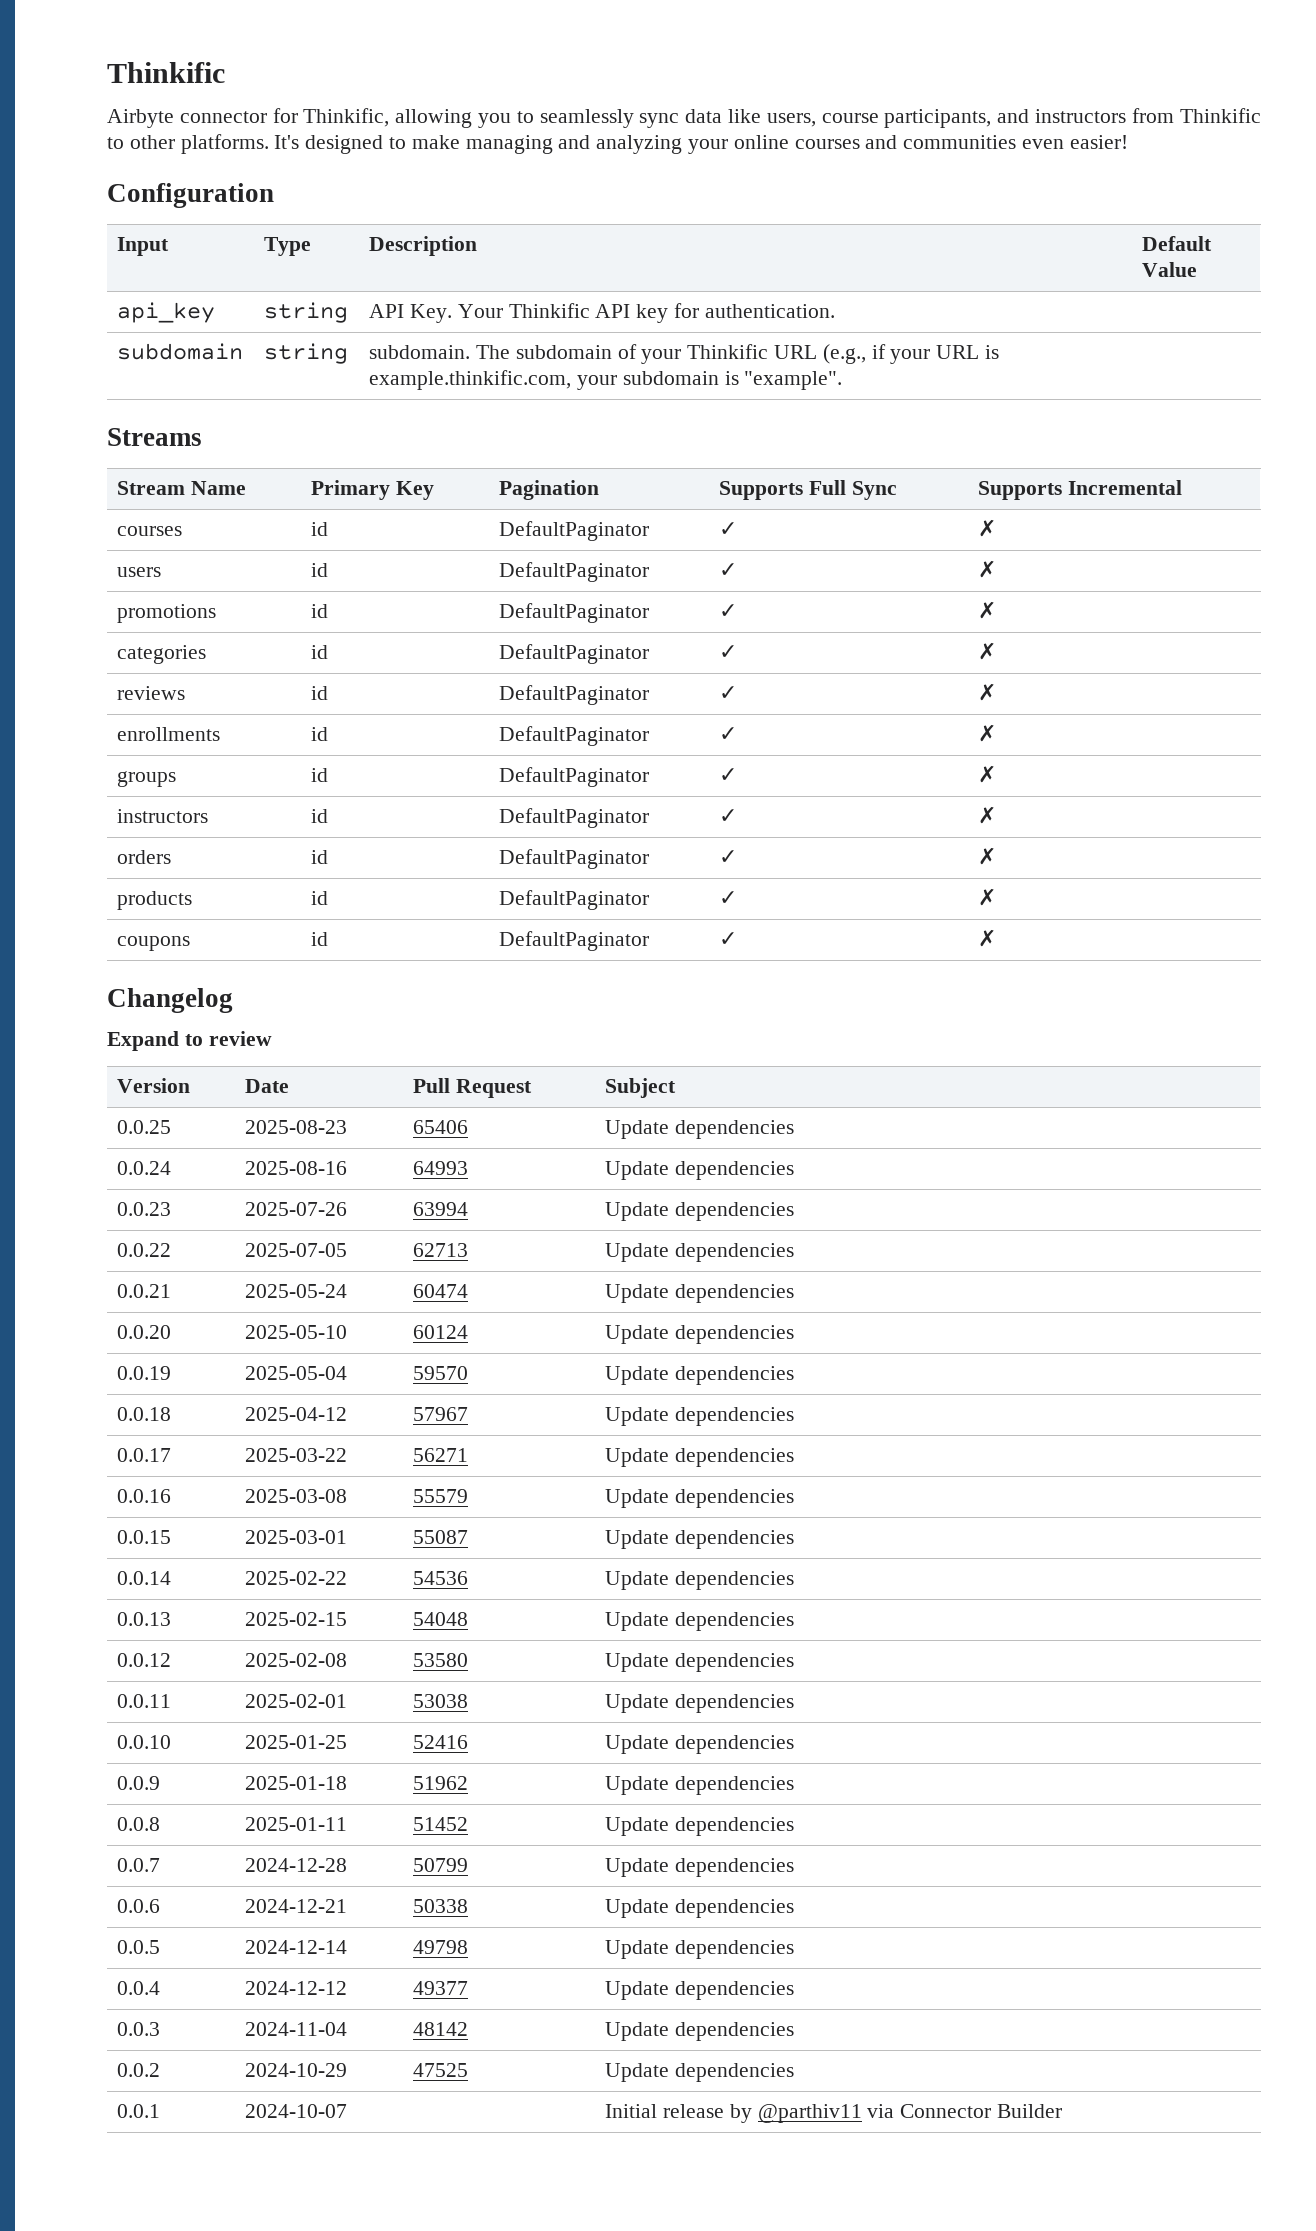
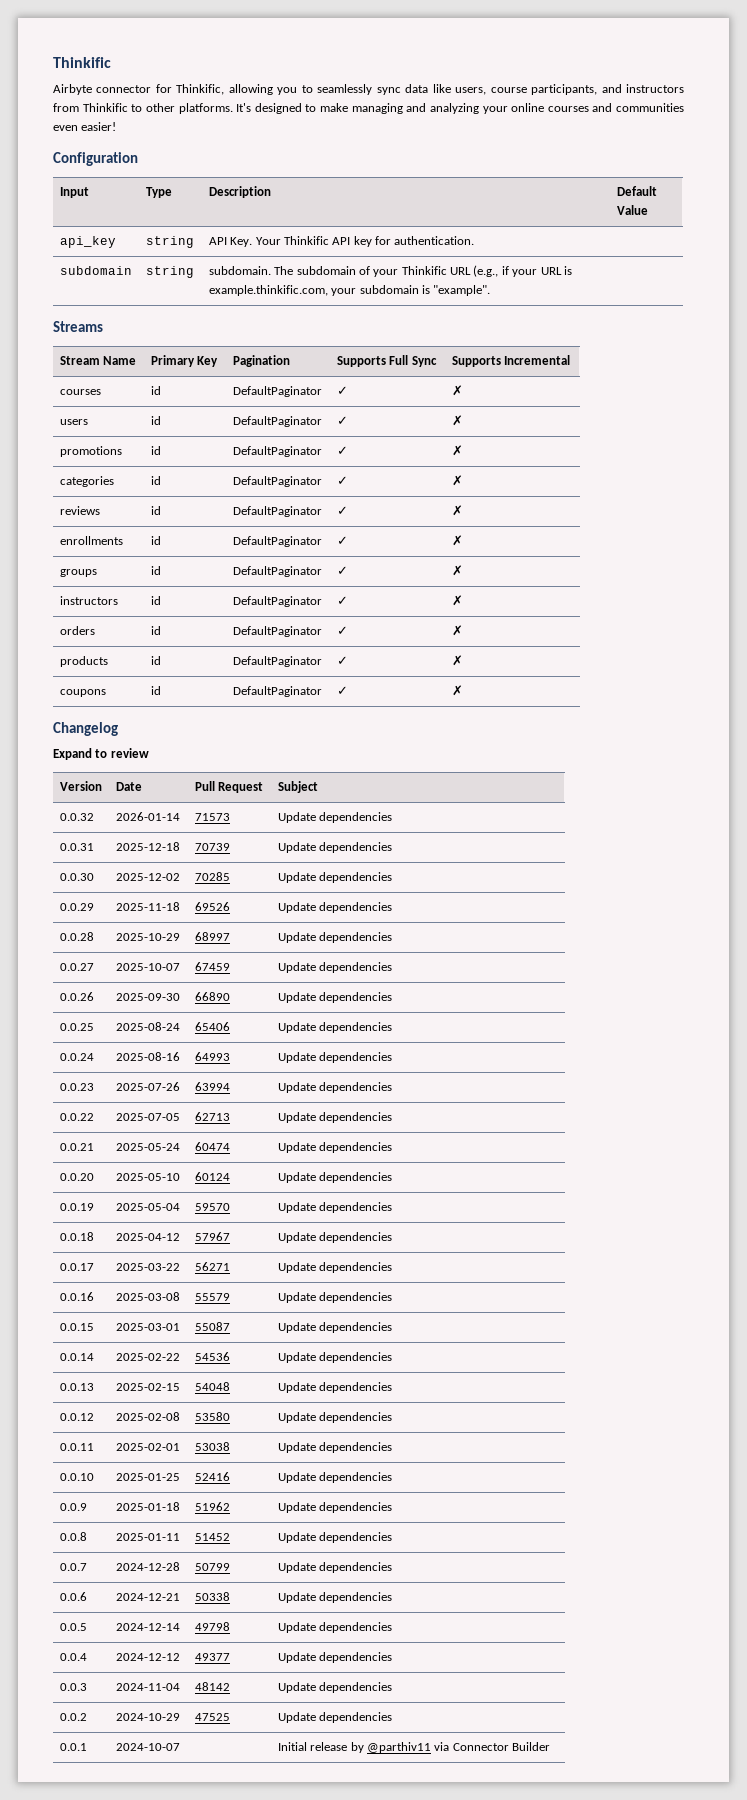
(677, 1088) none -> [59,813,94,821] [115,812,180,821] [194,813,230,821] [277,812,393,823] [59,843,94,851] [115,842,180,851] [194,843,230,851] [277,842,393,853] [59,873,94,881] [115,873,180,881] [194,872,230,881] [277,872,393,883] [59,903,94,911] [115,902,180,911] [194,902,230,911] [277,902,393,913] [59,932,94,941] [115,933,180,941] [194,932,230,941] [277,932,393,943] [59,963,94,971] [115,963,180,971] [194,962,230,971] [277,962,393,973] [59,992,94,1001] [115,993,180,1001] [194,992,230,1001] [277,992,393,1003] // 0.0.32 | 2026-01-14 | 71573 | Update dependencies // 0.0.31 | 2025-12-18 | 70739 | Update dependencies // 0.0.30 | 2025-12-02 | 70285 | Update dependencies // 0.0.29 | 2025-11-18 | 69526 | Update dependencies // 0.0.28 | 2025-10-29 | 68997 | Update dependencies // 0.0.27 | 2025-10-07 | 67459 | Update dependencies // 0.0.26 | 2025-09-30 | 66890 | Update dependencies
[245,1120,348,1134] 2025-08-23 -> [115,1022,180,1031] 2025-08-24

